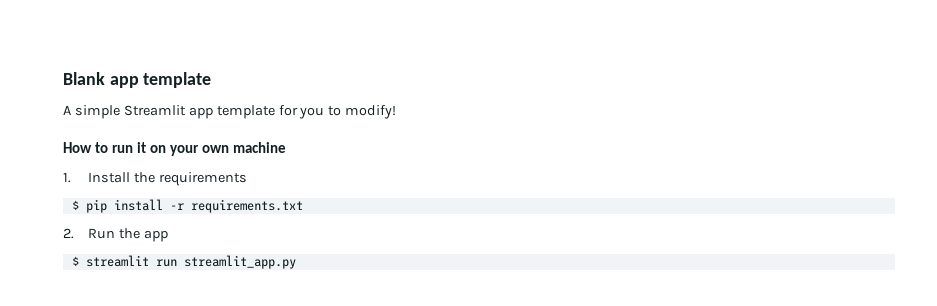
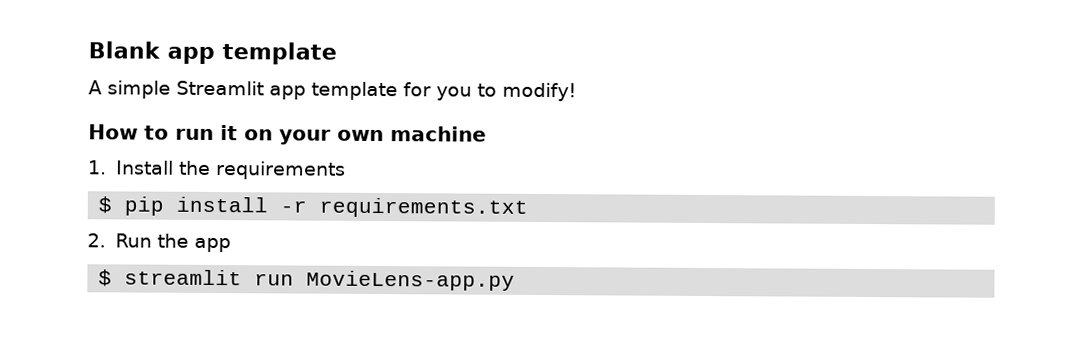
[183,255,296,269] streamlit_app.py -> [306,270,516,291] MovieLens-app.py

